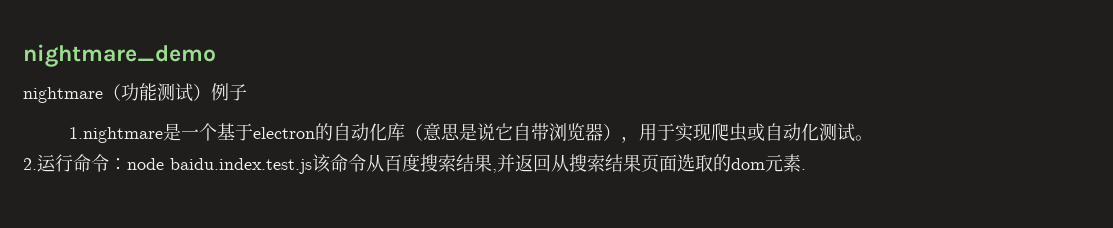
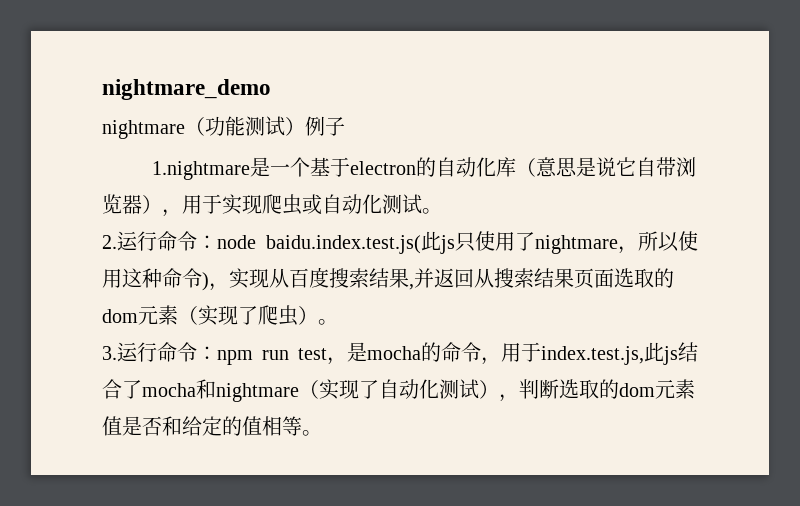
[170,154,366,174] baidu.index.test.js该命令 -> [266,231,698,254] [102,268,269,291] baidu.index.test.js(此js只使用了nightmare，所以使用这种命令)，实现
[801,169,806,170] . -> [178,305,338,326] [102,342,698,365] [102,379,695,402] [102,416,322,436] （实现了爬虫）。 // 3.运行命令：npm run test，是mocha的命令，用于index.test.js,此js结合了mocha和nightmare（实现了自动化测试），判断选取的dom元素值是否和给定的值相等。

